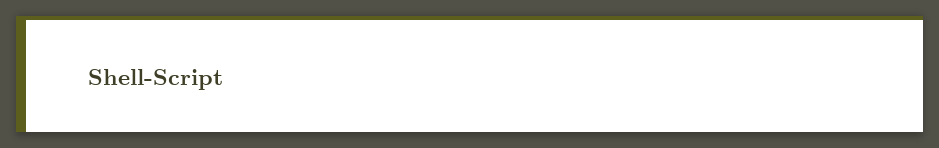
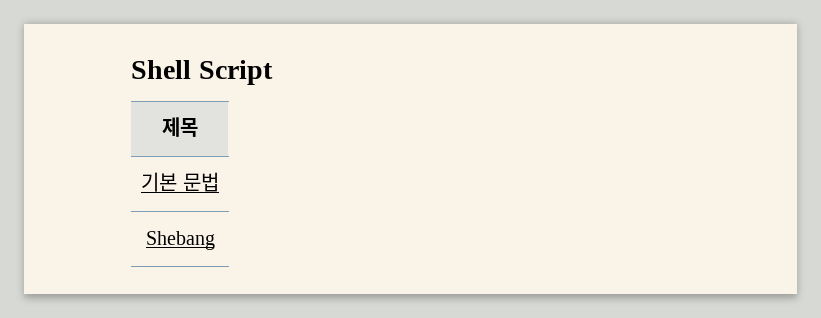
[88,69,223,90] Shell-Script -> [131,60,273,85] [162,117,198,137] [141,172,219,192] [145,231,215,250] Shell Script // 제목 // 기본 문법 // Shebang

